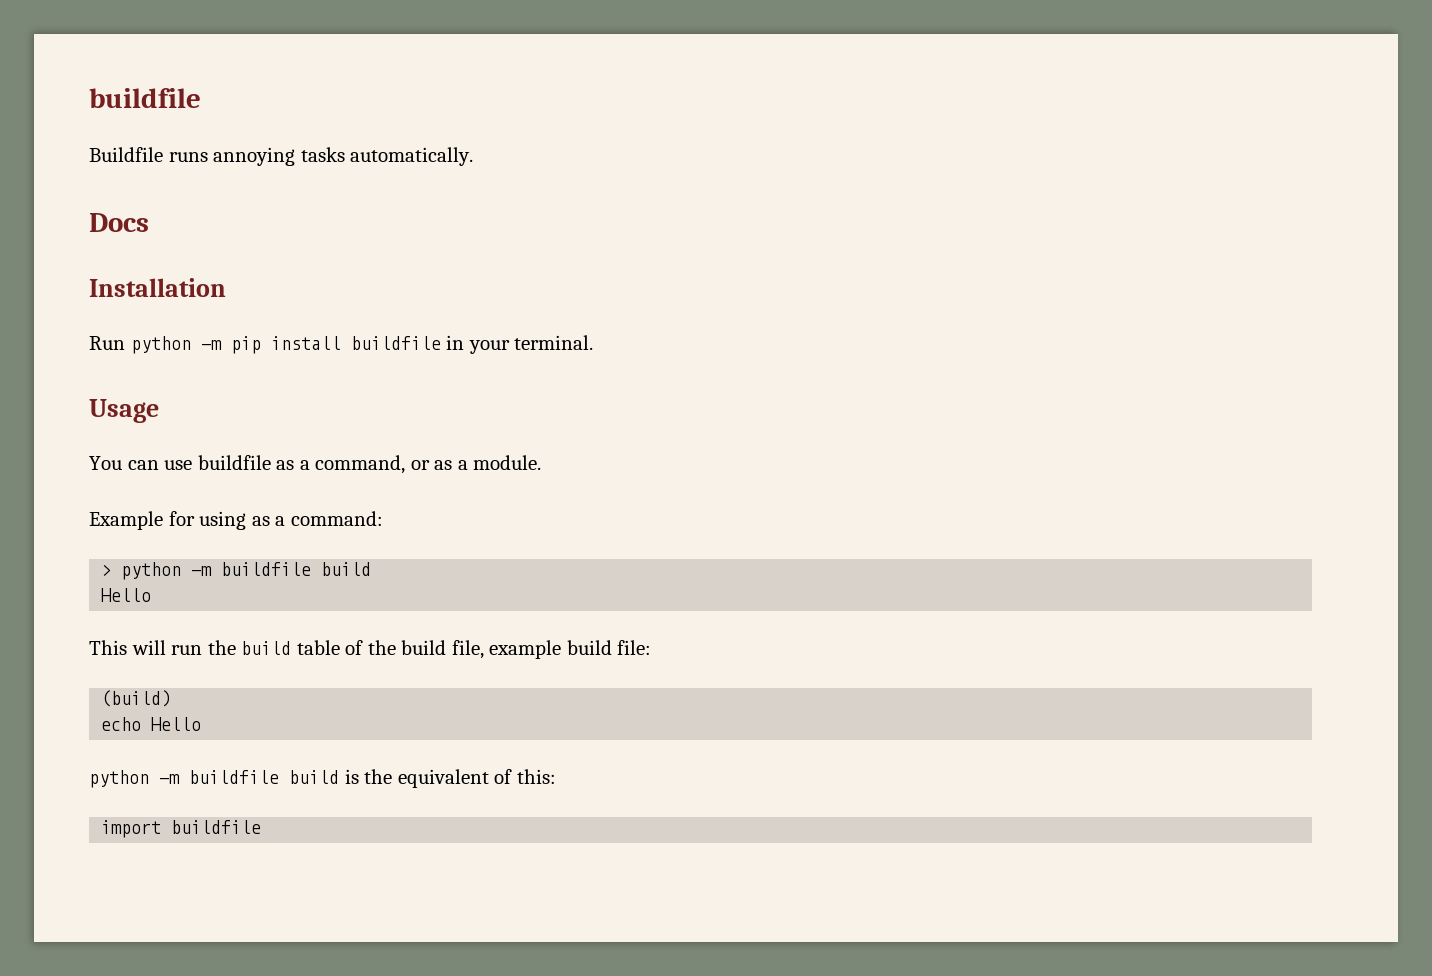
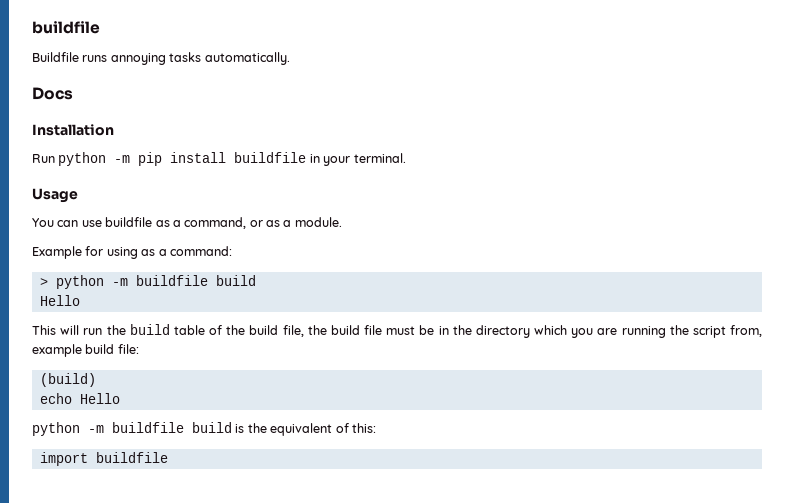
(484, 649) none -> [307,325,762,338] the build file must be in the directory which you are running the script from,

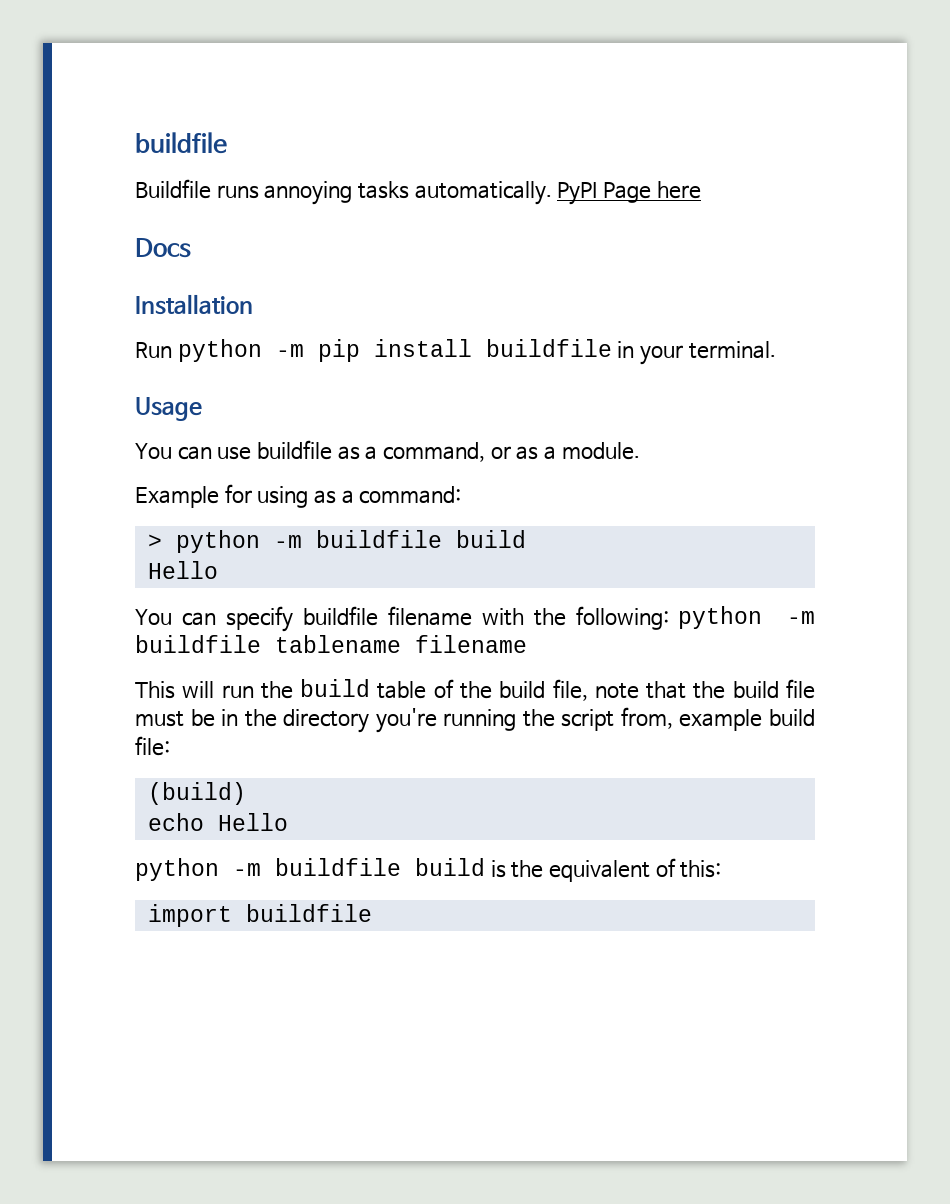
(290, 58) none -> [557,181,701,205] PyPI Page here
(80, 300) none -> [135,606,815,632] [135,635,527,653] // You can specify buildfile filename with the following: python -m buildfile tablename filename
(304, 331) none -> [594,681,687,699] note that
[534,325,618,338] which you are -> [375,708,437,733] you're

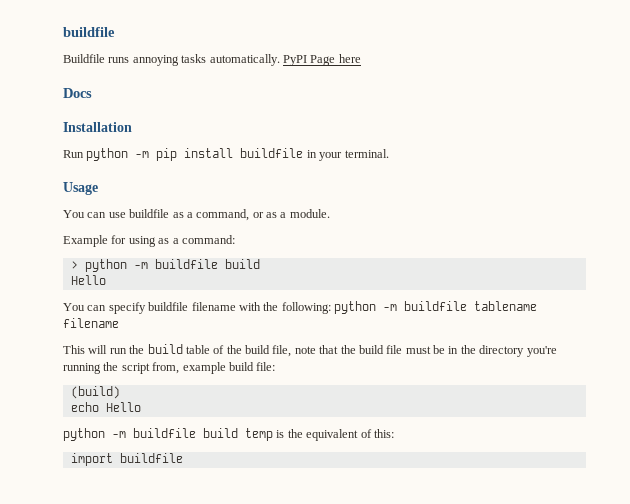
(485, 867) none -> [245,428,273,441] temp

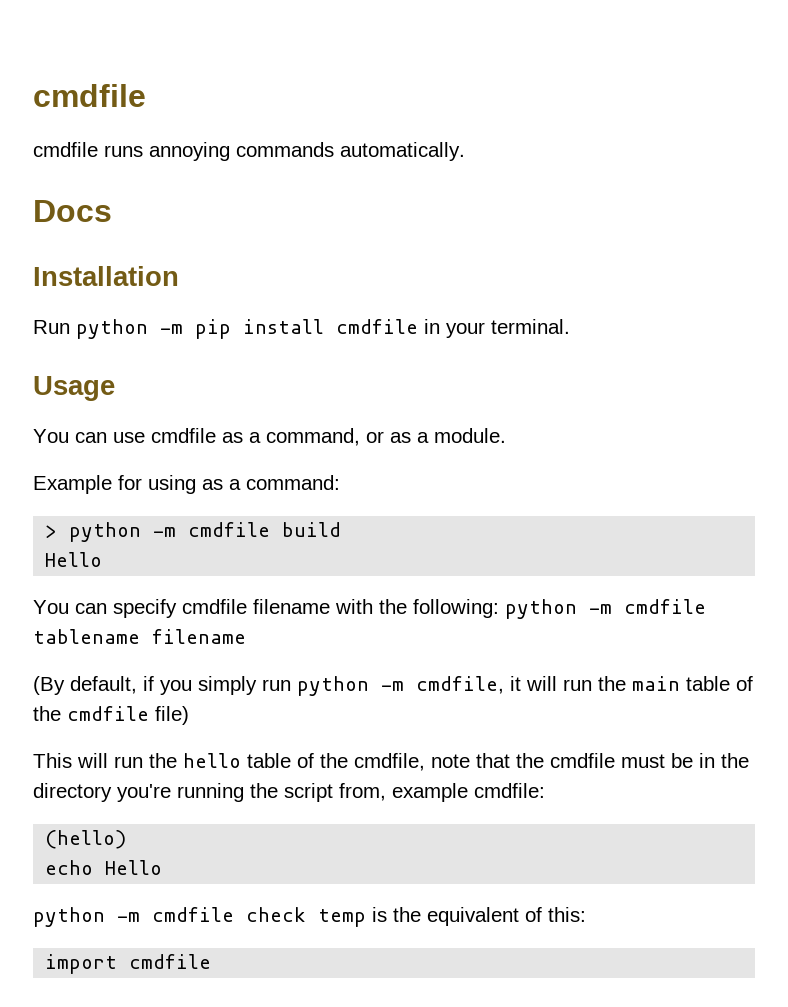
[63,27,115,37] [63,54,105,63] buildfile // Buildfile -> [33,84,146,107] [33,142,98,157] cmdfile // cmdfile
[181,54,207,63] tasks -> [236,142,334,157] commands
[282,54,361,66] PyPI Page here -> (465, 151) none
[240,148,304,158] buildfile -> [336,319,418,334] cmdfile
[129,209,170,218] buildfile -> [151,428,216,443] cmdfile
[154,259,218,269] buildfile -> [188,522,271,537] cmdfile
[148,302,189,311] buildfile -> [182,599,247,614] cmdfile
[404,301,467,311] buildfile -> [624,599,706,614] cmdfile
(119, 323) none -> [33,676,753,696] [33,706,189,725] // (By default, if you simply run python -m cmdfile, it will run the main table of the cmdfile file)
[147,344,292,357] build table of the build file, -> [183,753,425,771] hello table of the cmdfile,
[358,345,403,354] build file -> [550,753,615,768] cmdfile
[228,362,276,371] [70,386,120,399] build file: // (build) -> [474,783,545,798] [45,830,127,849] cmdfile: // (hello)
[133,428,238,438] buildfile build -> [152,907,306,922] cmdfile check
[119,453,183,463] buildfile -> [129,954,212,969] cmdfile

